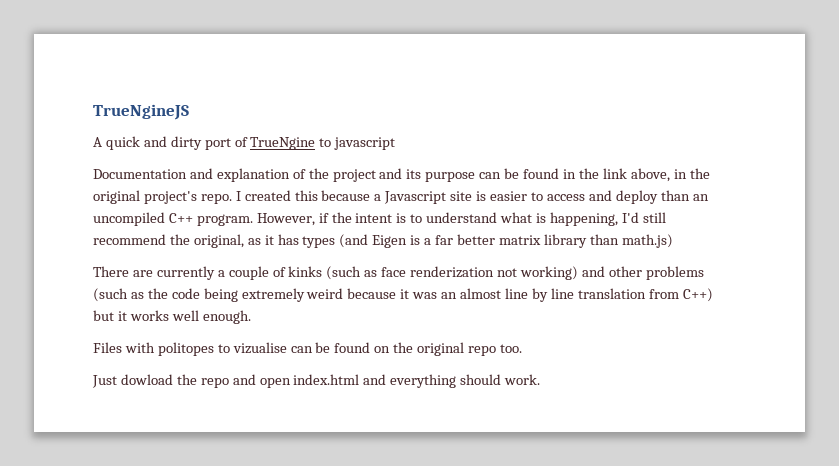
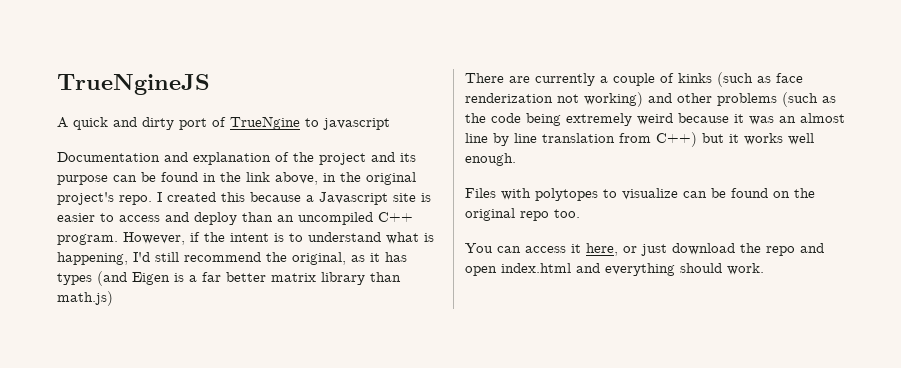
[157,342,287,356] politopes to vizualise -> [535,188,678,201] polytopes to visualize
[92,374,173,388] Just dowload -> [465,243,735,256] You can access it here, or just download

